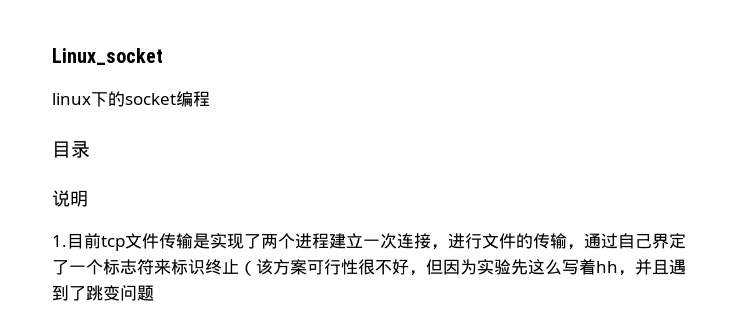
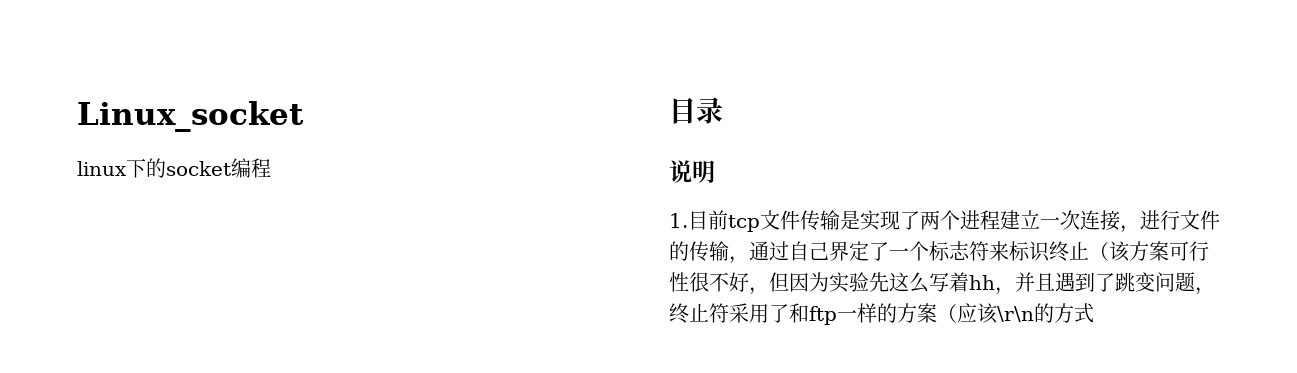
(154, 293) none -> [1195,287,1215,295] [669,303,1094,325] ，终止符采用了和ftp一样的方案（应该\r\n的方式

